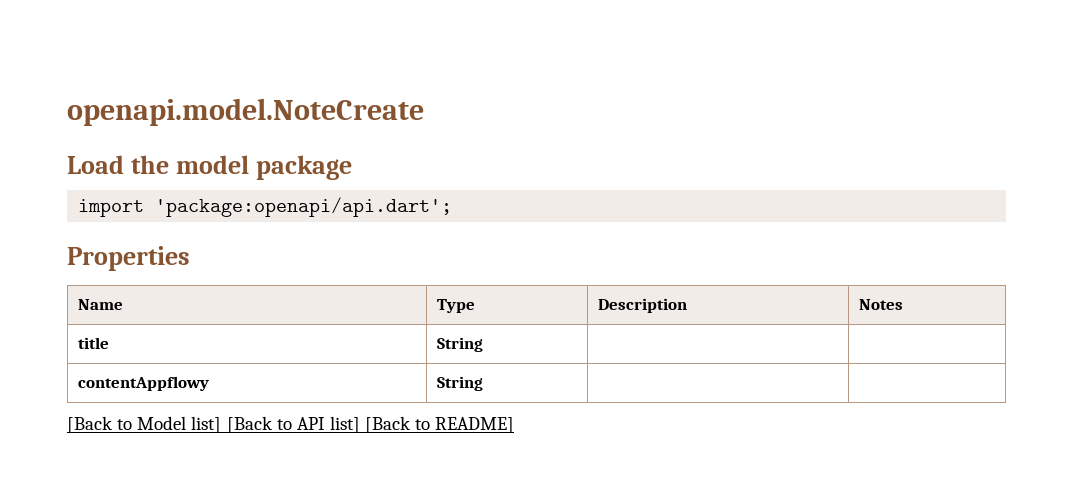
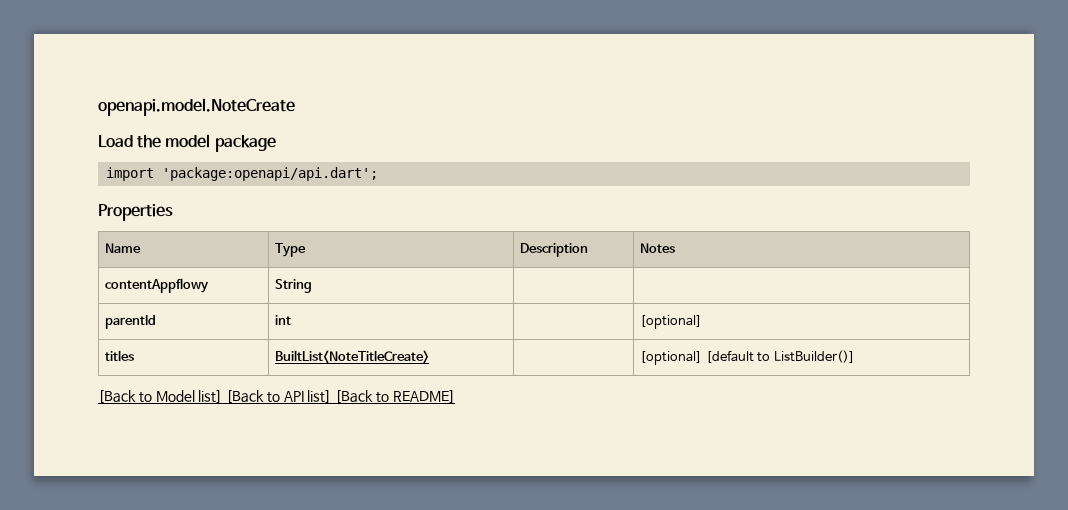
[78,337,110,349] [437,337,484,352] [78,376,210,391] [437,376,484,391] title | String | | // contentAppflowy | String | | -> [105,278,210,293] [275,279,313,293] [105,315,157,329] [275,315,292,325] [640,315,703,329] [105,350,135,361] [275,350,430,364] [640,350,855,365] contentAppflowy | String | | // parentId | int | | [optional] // titles | BuiltList<NoteTitleCreate> | | [optional] [default to ListBuilder()]

